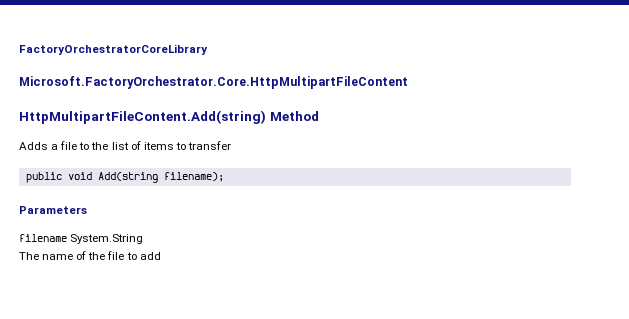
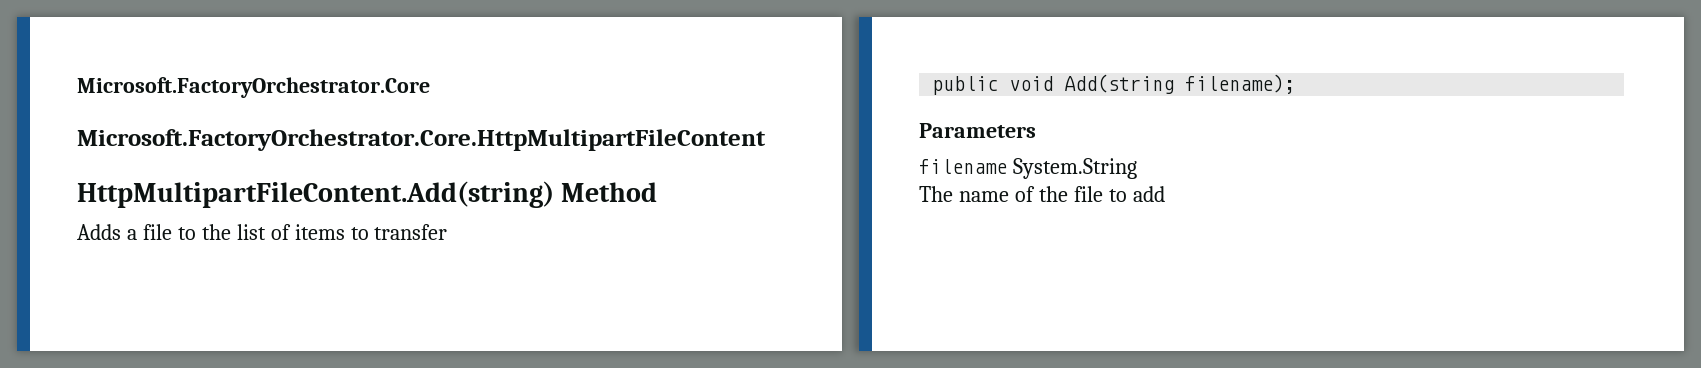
[19,44,208,55] FactoryOrchestratorCoreLibrary -> [77,77,430,98] Microsoft.FactoryOrchestrator.Core

